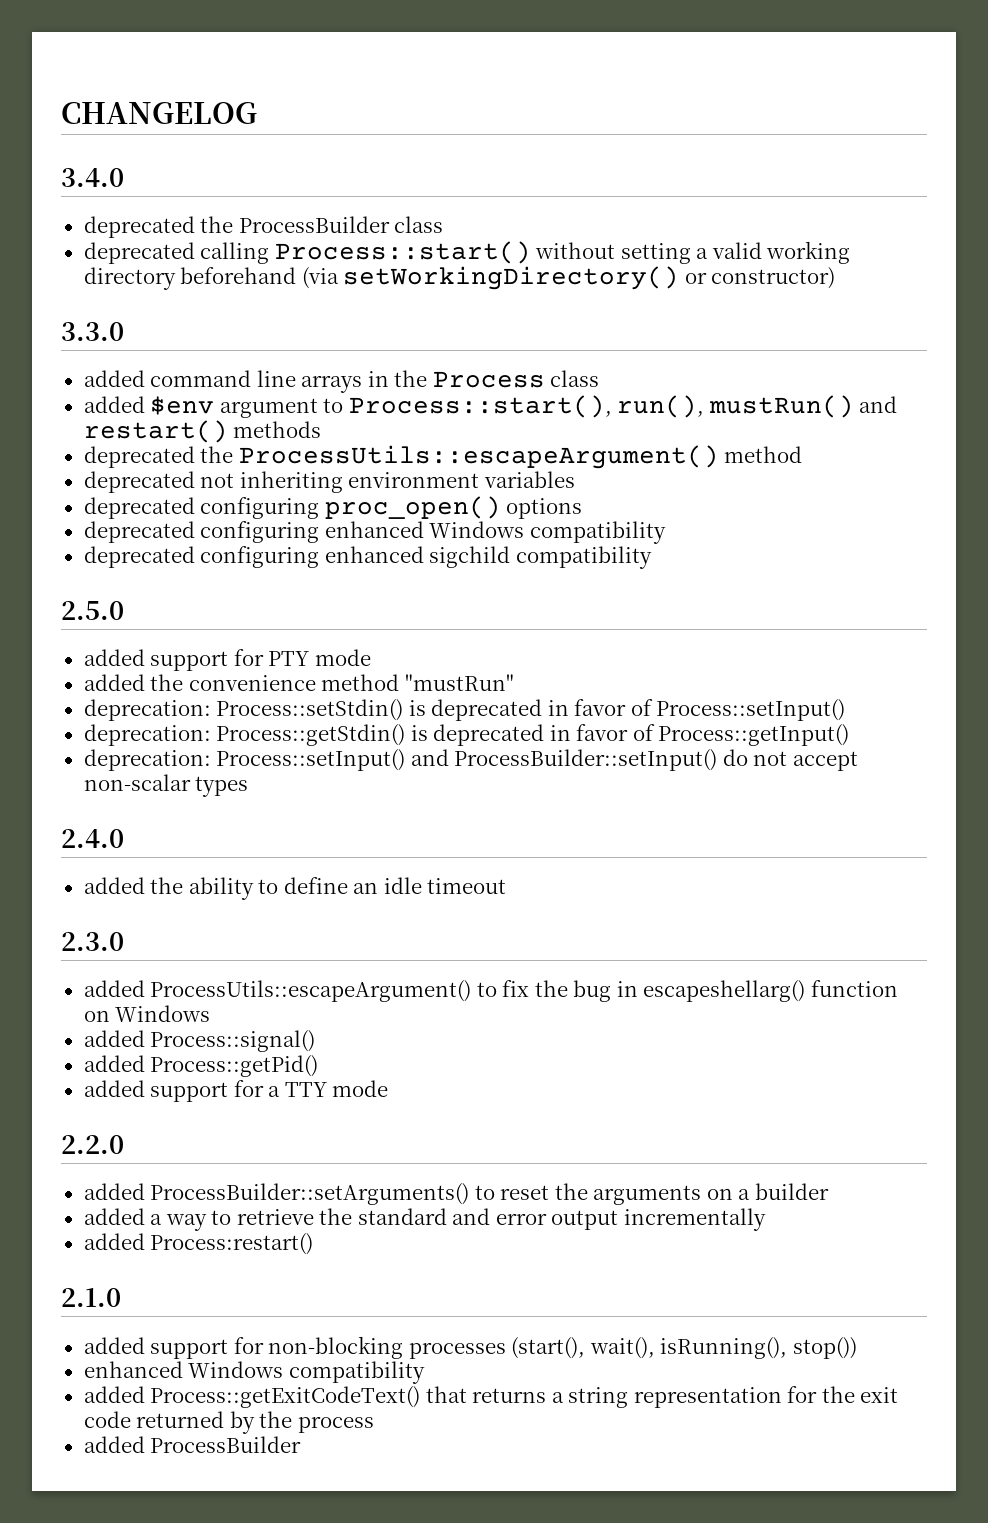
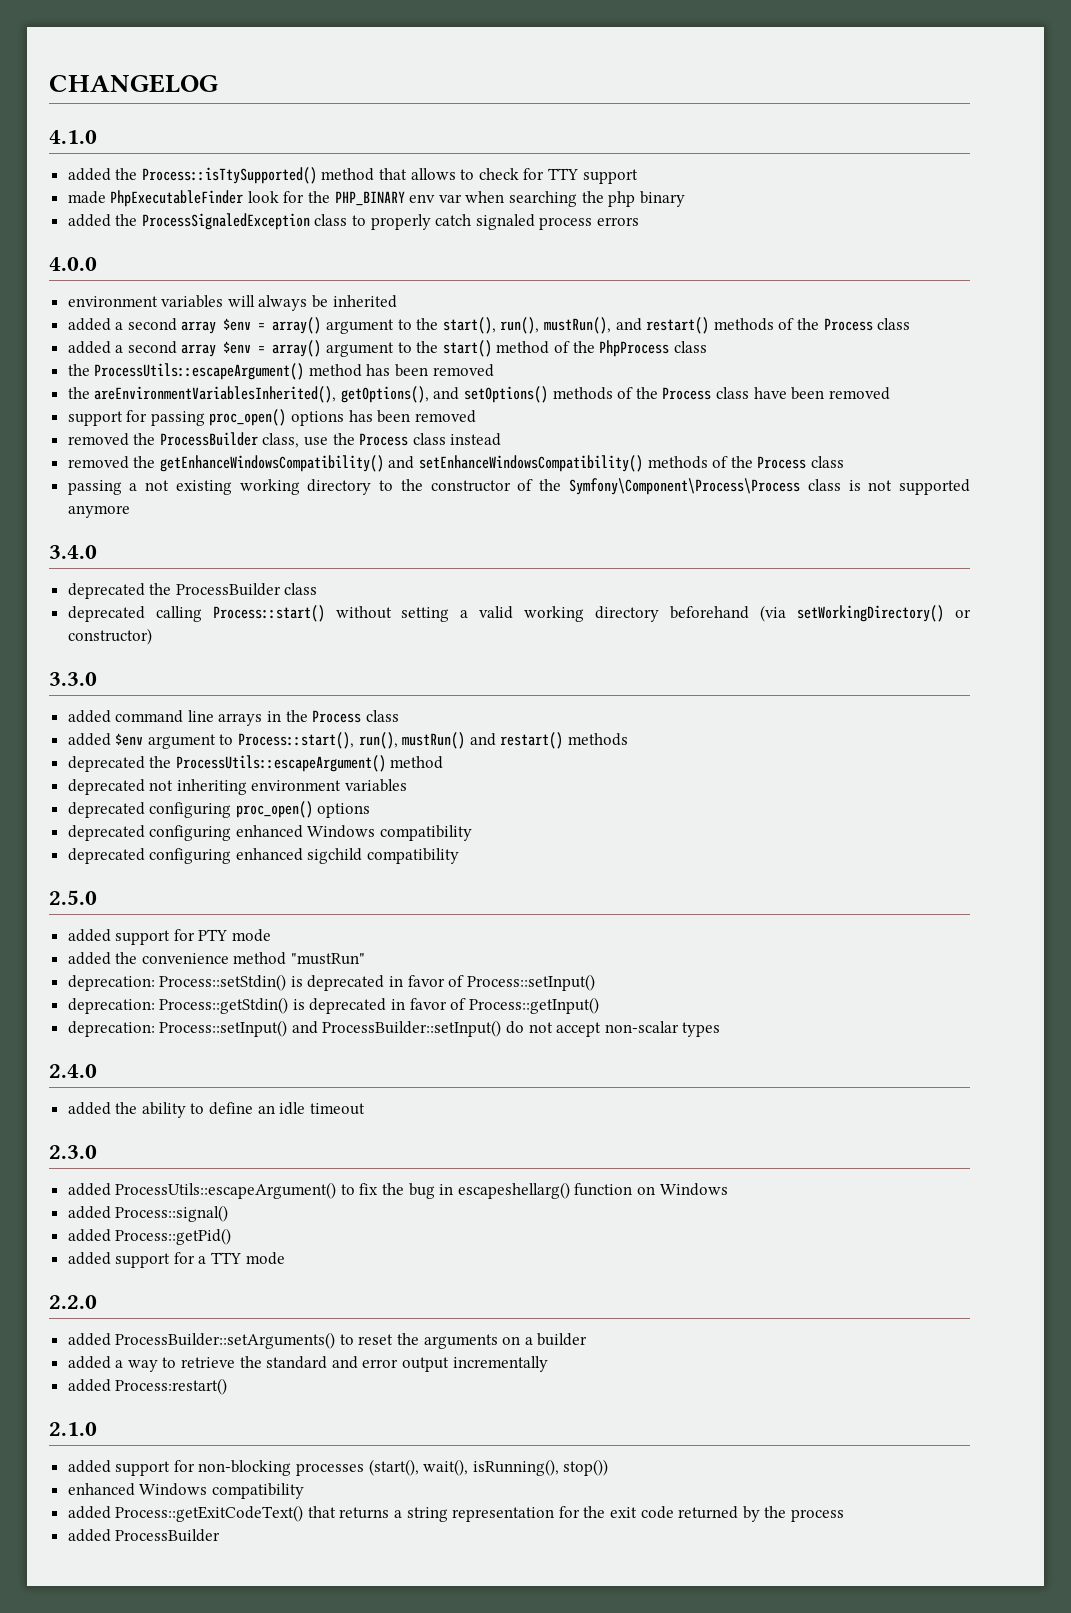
(257, 113) none -> [49,130,97,144] [67,167,638,184] [67,190,685,207] [67,213,640,230] [49,257,97,271] [67,295,397,311] [67,317,911,334] [67,340,707,357] [67,363,494,380] [67,386,890,403] [67,409,476,426] [67,432,502,448] [67,455,845,472] [67,478,970,495] [67,505,130,518] // 4.1.0 // added the Process::isTtySupported() method that allows to check for TTY support // made PhpExecutableFinder look for the PHP_BINARY env var when searching the php binary // added the ProcessSignaledException class to properly catch signaled process errors // 4.0.0 // environment variables will always be inherited // added a second array $env = array() argument to the start(), run(), mustRun(), and restart() methods of the Process class // added a second array $env = array() argument to the start() method of the PhpProcess class // the ProcessUtils::escapeArgument() method has been removed // the areEnvironmentVariablesInherited(), getOptions(), and setOptions() methods of the Process class have been removed // support for passing proc_open() options has been removed // removed the ProcessBuilder class, use the Process class instead // removed the getEnhanceWindowsCompatibility() and setEnhanceWindowsCompatibility() methods of the Process class // passing a not existing working directory to the constructor of the Symfony\Component\Process\Process class is not supported anymore

